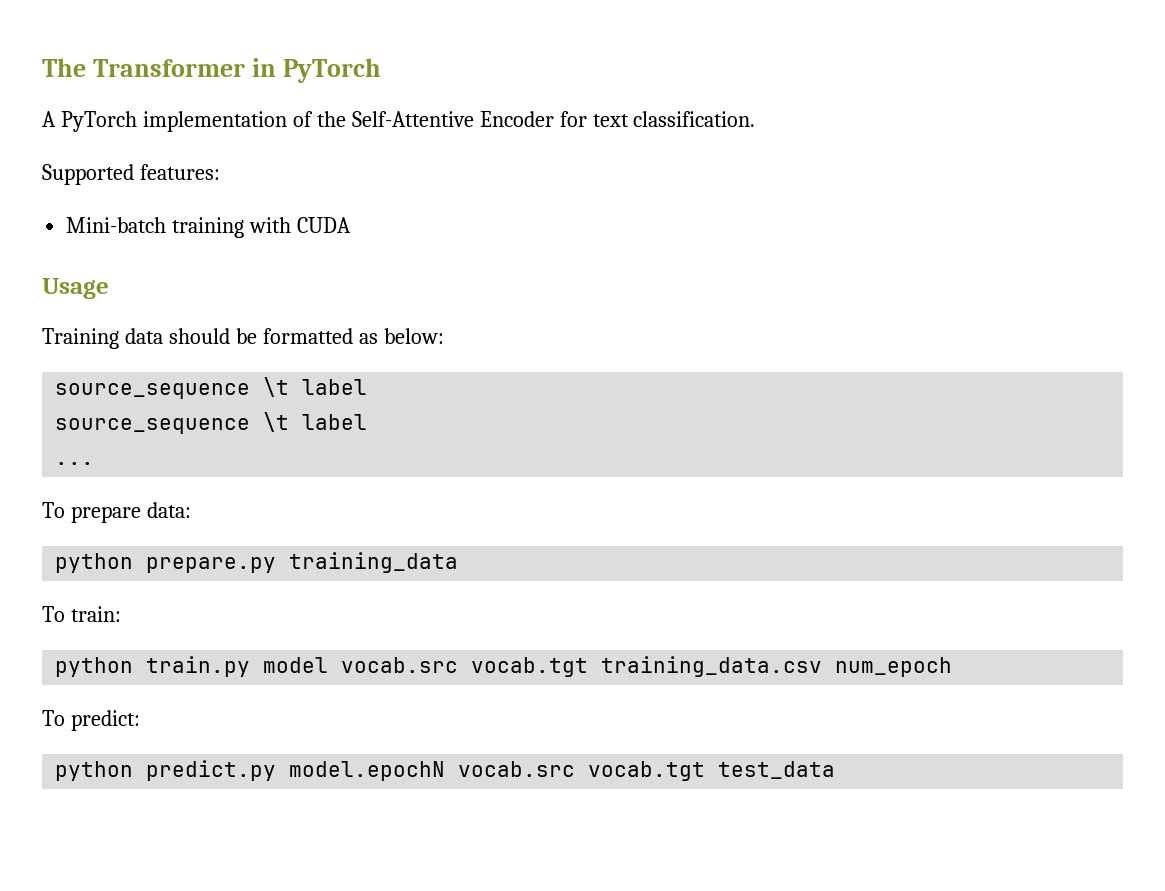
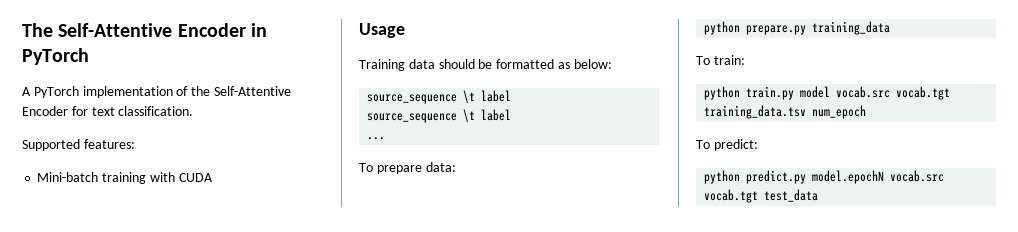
[92,59,245,77] Transformer -> [58,23,246,37] Self-Attentive Encoder
[601,656,823,677] training_data.csv -> [704,105,807,119] training_data.tsv

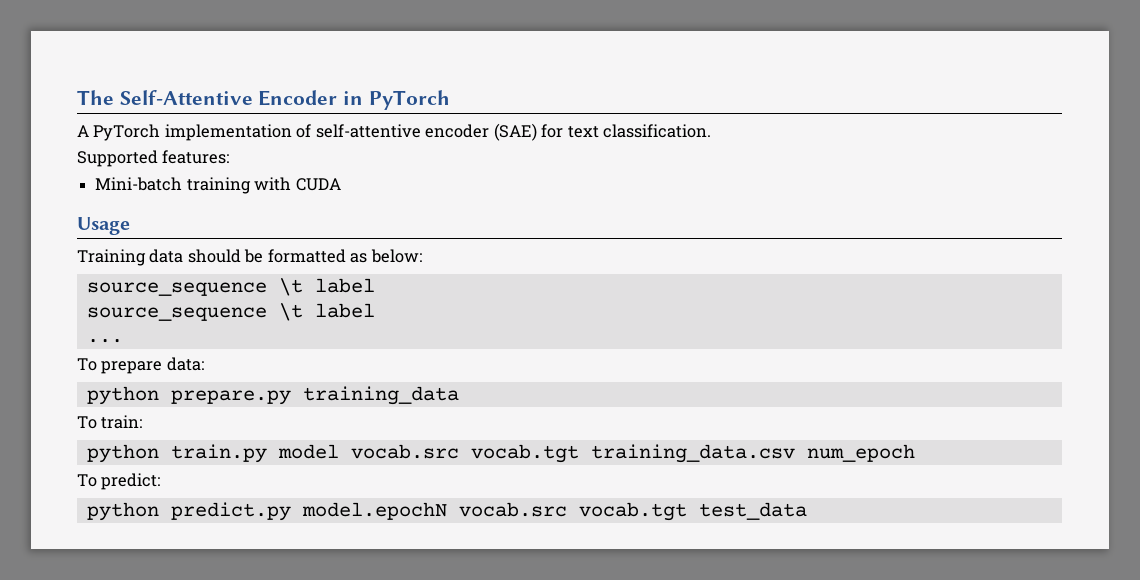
[191,86,291,96] [22,106,68,116] the Self-Attentive Encoder -> [315,123,537,141] self-attentive encoder (SAE)
[704,105,807,119] training_data.tsv -> [590,444,795,463] training_data.csv

